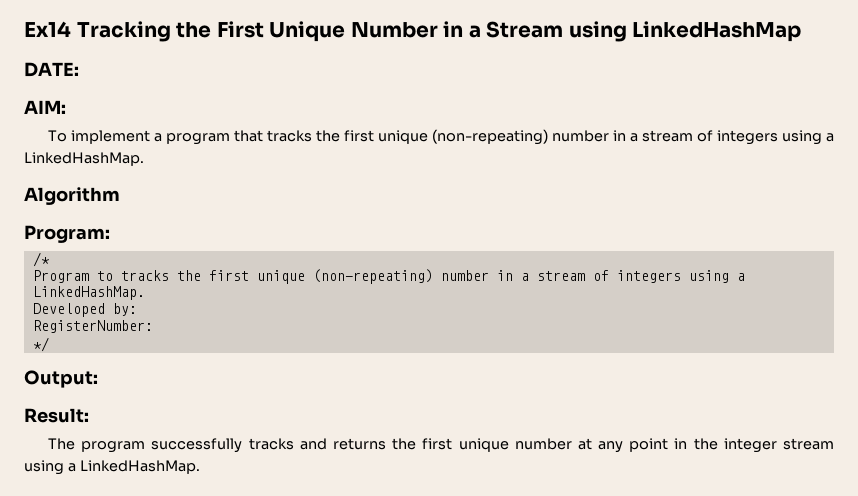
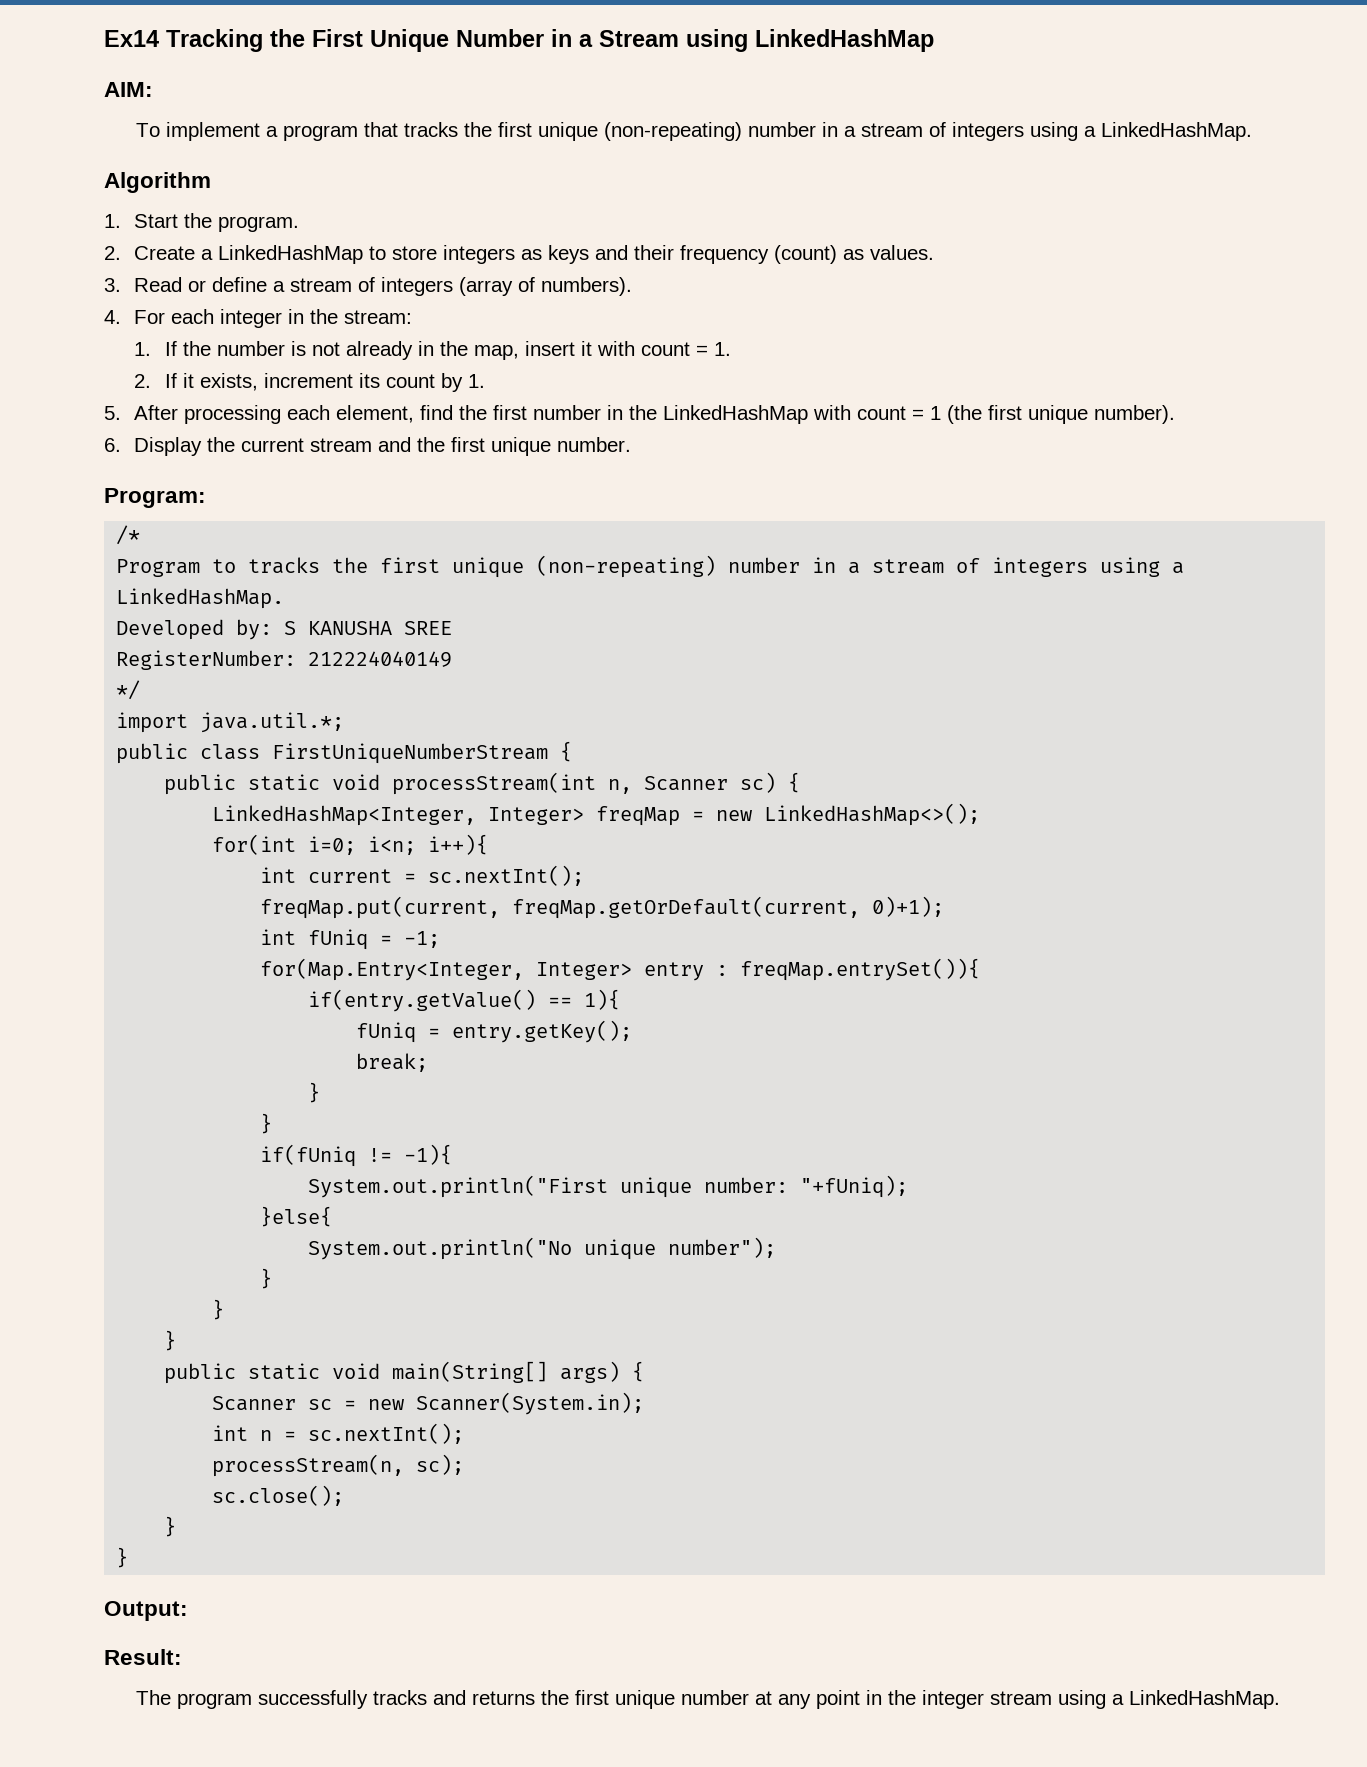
[24,62,79,77] // DATE: -> (934, 40) none
(120, 196) none -> [104,213,300,232] [104,245,935,264] [104,277,633,296] [104,309,413,328] [134,341,731,360] [134,373,485,392] [104,405,1176,424] [104,437,632,456] // 1. Start the program. // 2. Create a LinkedHashMap to store integers as keys and their frequency (count) as values. // 3. Read or define a stream of integers (array of numbers). // 4. For each integer in the stream: // 1. If the number is not already in the map, insert it with count = 1. // 2. If it exists, increment its count by 1. // 5. After processing each element, find the first number in the LinkedHashMap with count = 1 (the first unique number). // 6. Display the current stream and the first unique number.
(137, 309) none -> [284,621,453,635] S KANUSHA SREE
(153, 326) none -> [308,651,453,667] 212224040149
(49, 344) none -> [116,712,345,733] [116,741,573,764] [164,772,801,795] [212,803,981,826] [212,834,489,855] [260,865,585,886] [260,896,945,919] [260,929,441,950] [260,958,981,981] [308,989,621,1012] [356,1020,633,1043] [356,1053,429,1072] [308,1082,321,1103] [260,1113,273,1134] [260,1144,453,1167] [308,1175,909,1198] [260,1206,333,1227] [308,1237,777,1260] [260,1268,273,1289] [212,1299,225,1320] [164,1330,177,1351] [164,1361,645,1384] [212,1392,645,1415] [212,1423,465,1444] [212,1454,465,1477] [212,1485,345,1506] [164,1516,177,1537] [116,1547,129,1568] // import java.util.*; // public class FirstUniqueNumberStream { // public static void processStream(int n, Scanner sc) { // LinkedHashMap<Integer, Integer> freqMap = new LinkedHashMap<>(); // for(int i=0; i<n; i++){ // int current = sc.nextInt(); // freqMap.put(current, freqMap.getOrDefault(current, 0)+1); // int fUniq = -1; // for(Map.Entry<Integer, Integer> entry : freqMap.entrySet()){ // if(entry.getValue() == 1){ // fUniq = entry.getKey(); // break; // } // } // if(fUniq != -1){ // System.out.println("First unique number: "+fUniq); // }else{ // System.out.println("No unique number"); // } // } // } // public static void main(String[] args) { // Scanner sc = new Scanner(System.in); // int n = sc.nextInt(); // processStream(n, sc); // sc.close(); // } // }

